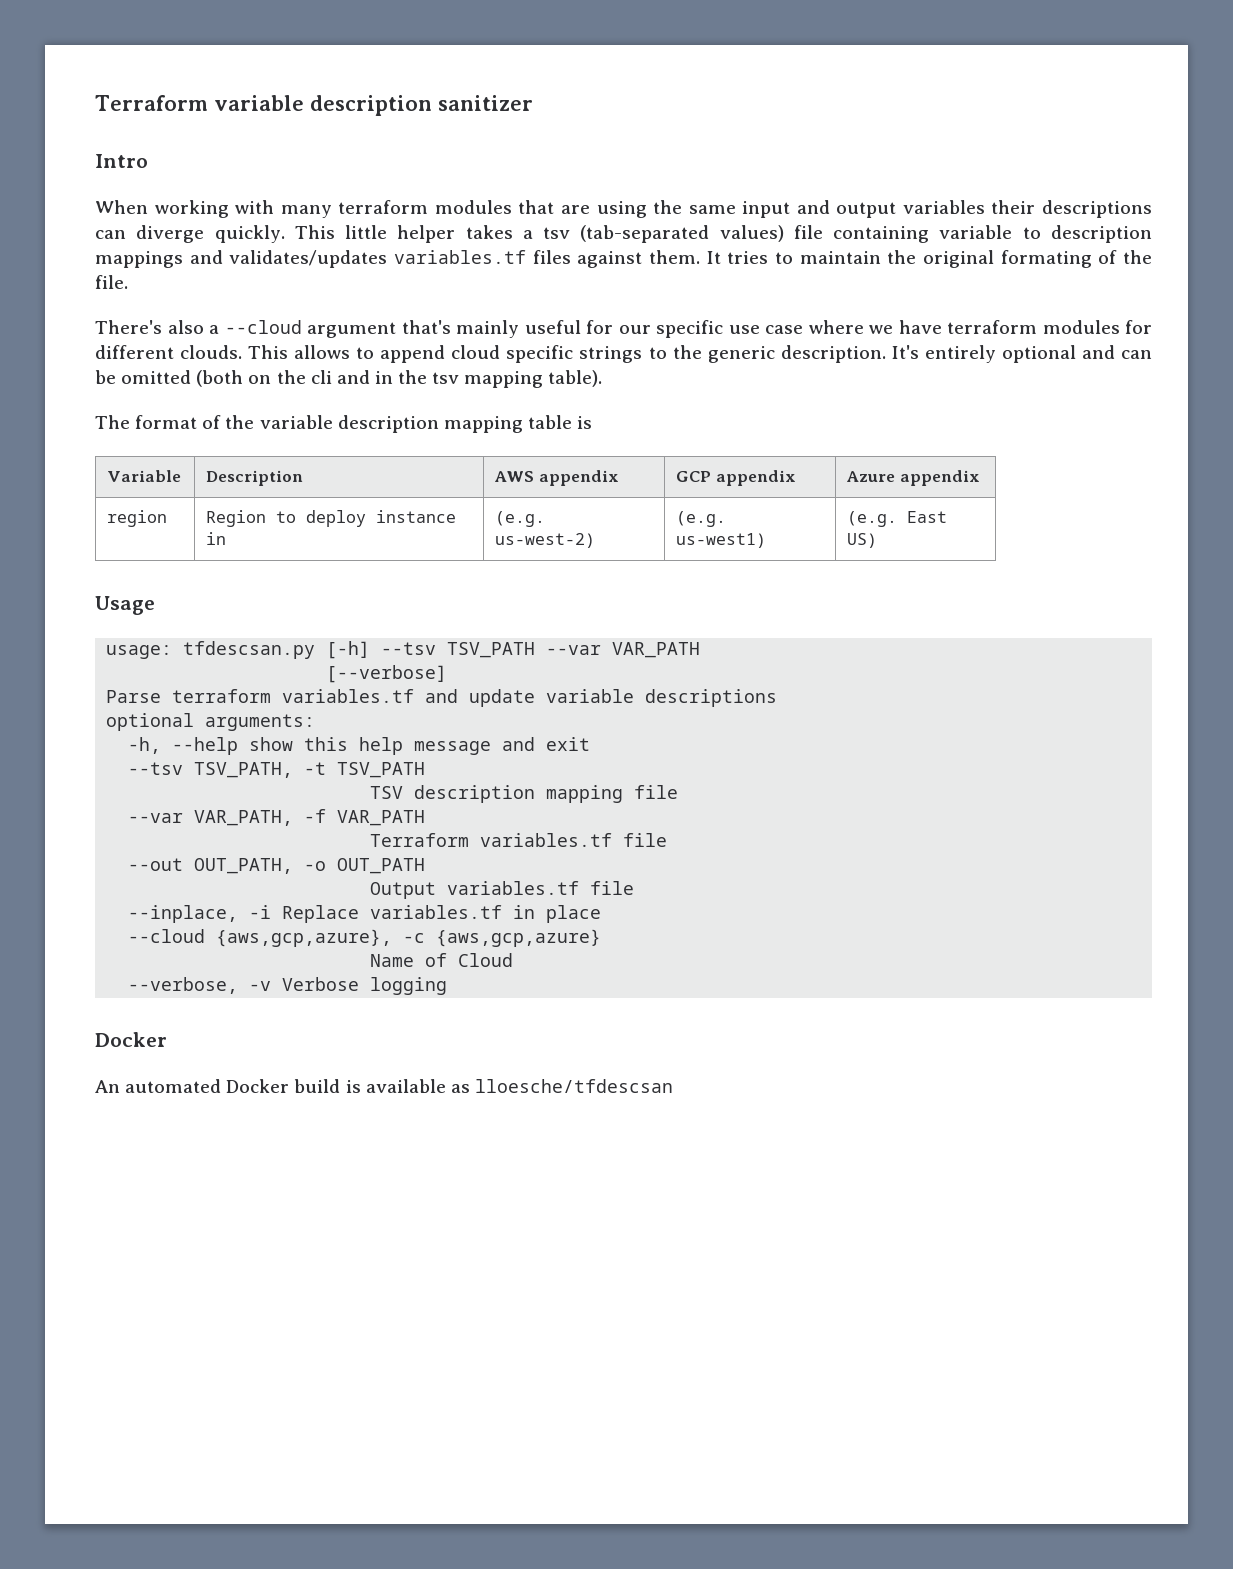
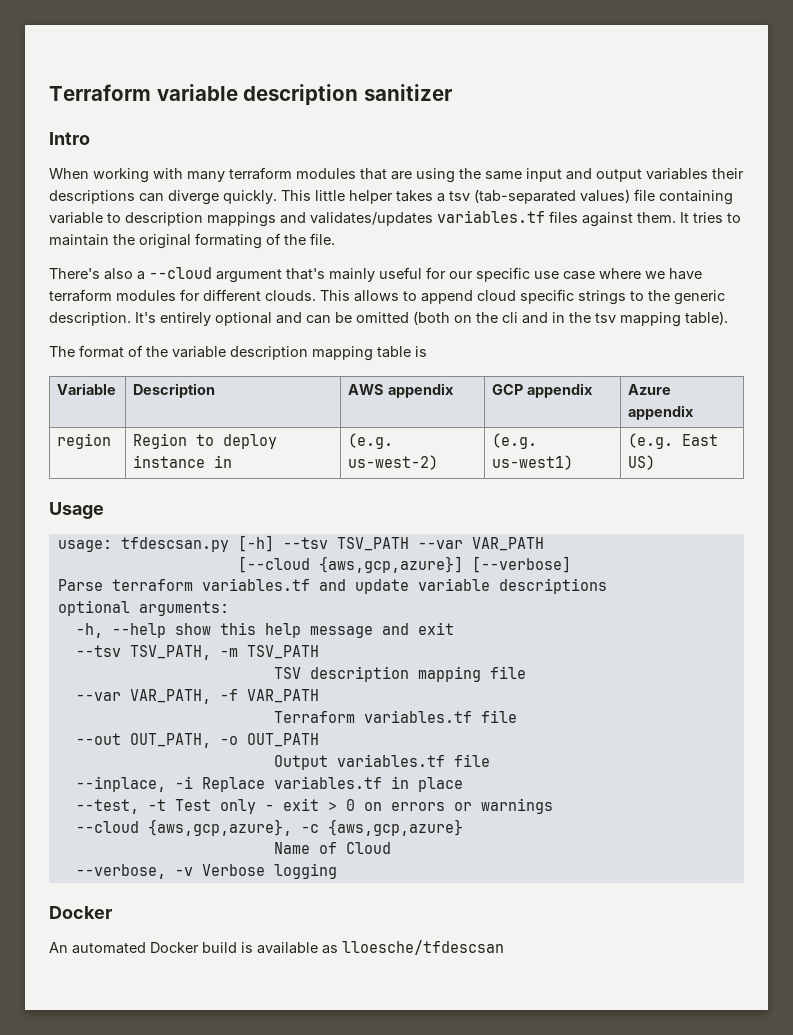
(701, 650) none -> [237,556,463,573] [--cloud {aws,gcp,azure}]
[304,762,327,775] -t -> [219,648,238,657] -m
(602, 914) none -> [75,798,553,814] // --test, -t Test only - exit > 0 on errors or warnings

